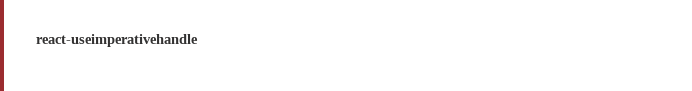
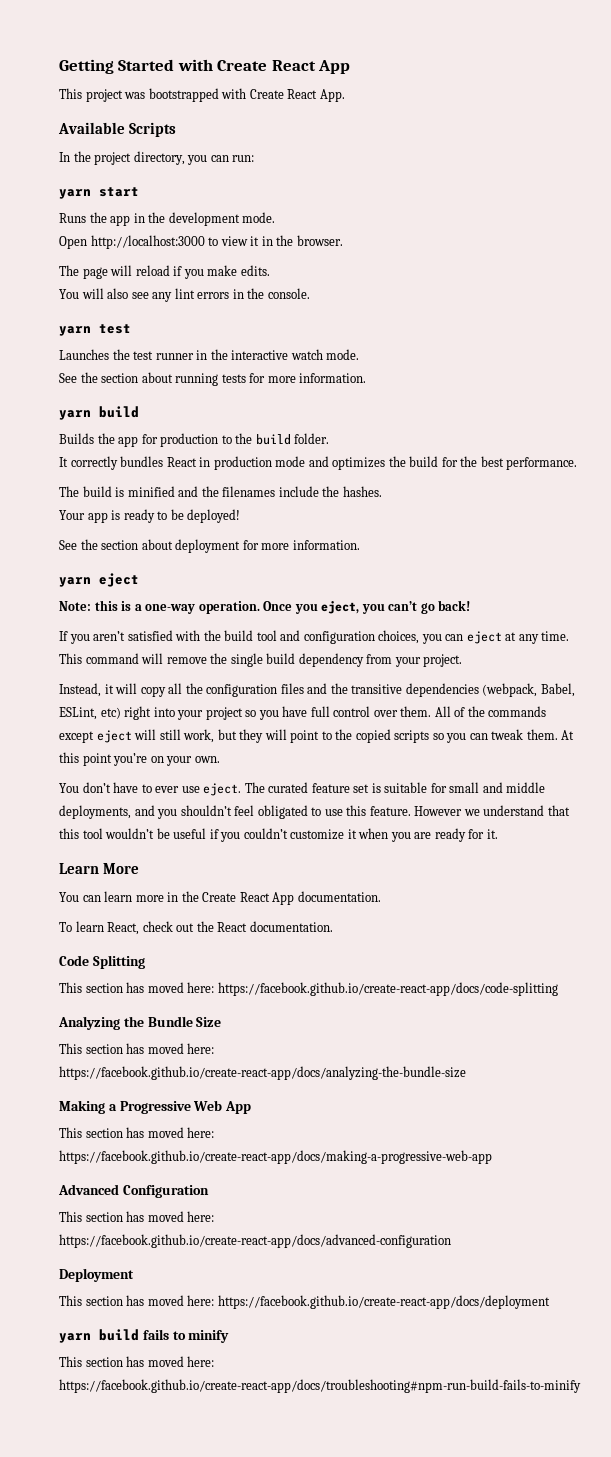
[36,34,198,47] react-useimperativehandle -> [59,59,351,74] [59,88,345,102] [58,122,177,137] [59,151,255,165] [59,187,139,199] [59,212,276,226] [59,235,343,249] [59,265,270,279] [59,288,310,302] [59,324,131,336] [59,349,360,360] [59,372,367,386] [59,406,139,420] [59,433,330,447] [59,456,578,470] [59,486,382,497] [59,509,241,523] [59,539,360,553] [59,573,139,587] [59,600,471,614] [59,630,570,644] [59,653,463,667] [59,683,575,697] [59,706,547,720] [59,729,575,743] [59,752,220,766] [59,782,546,796] [59,805,570,819] [59,828,498,842] [59,863,140,874] [59,891,381,905] [59,921,333,935] [59,955,145,969] [59,982,558,996] [58,1016,222,1030] [59,1043,215,1054] [59,1066,466,1080] [59,1100,252,1114] [59,1127,215,1138] [59,1150,492,1164] [58,1184,209,1198] [59,1211,215,1222] [59,1234,451,1248] [59,1268,134,1282] [59,1295,550,1309] [59,1329,230,1343] [59,1356,215,1367] [59,1379,581,1393] Getting Started with Create React App // This project was bootstrapped with Create React App. // Available Scripts // In the project directory, you can run: // yarn start // Runs the app in the development mode. // Open http://localhost:3000 to view it in the browser. // The page will reload if you make edits. // You will also see any lint errors in the console. // yarn test // Launches the test runner in the interactive watch mode. // See the section about running tests for more information. // yarn build // Builds the app for production to the build folder. // It correctly bundles React in production mode and optimizes the build for the best performance. // The build is minified and the filenames include the hashes. // Your app is ready to be deployed! // See the section about deployment for more information. // yarn eject // Note: this is a one-way operation. Once you eject, you can’t go back! // If you aren’t satisfied with the build tool and configuration choices, you can eject at any time. This command will remove the single build dependency from your project. // Instead, it will copy all the configuration files and the transitive dependencies (webpack, Babel, ESLint, etc) right into your project so you have full control over them. All of the commands except eject will still work, but they will point to the copied scripts so you can tweak them. At this point you’re on your own. // You don’t have to ever use eject. The curated feature set is suitable for small and middle deployments, and you shouldn’t feel obligated to use this feature. However we understand that this tool wouldn’t be useful if you couldn’t customize it when you are ready for it. // Learn More // You can learn more in the Create React App documentation. // To learn React, check out the React documentation. // Code Splitting // This section has moved here: https://facebook.github.io/create-react-app/docs/code-splitting // Analyzing the Bundle Size // This section has moved here: https://facebook.github.io/create-react-app/docs/analyzing-the-bundle-size // Making a Progressive Web App // This section has moved here: https://facebook.github.io/create-react-app/docs/making-a-progressive-web-app // Advanced Configuration // This section has moved here: https://facebook.github.io/create-react-app/docs/advanced-configuration // Deployment // This section has moved here: https://facebook.github.io/create-react-app/docs/deployment // yarn build fails to minify // This section has moved here: https://facebook.github.io/create-react-app/docs/troubleshooting#npm-run-build-fails-to-minify

